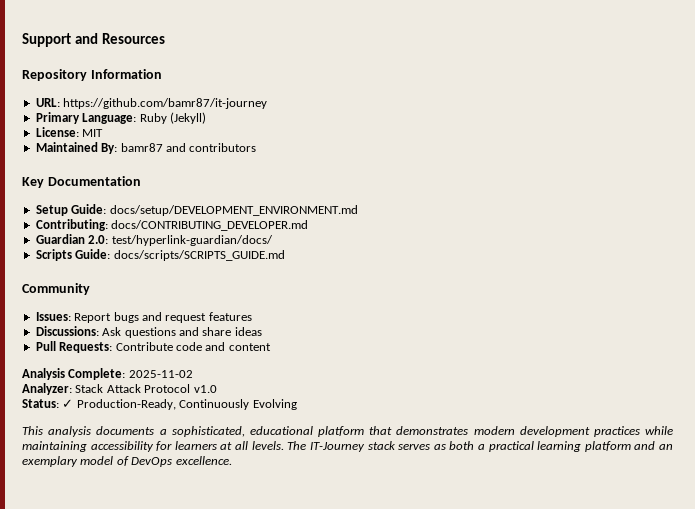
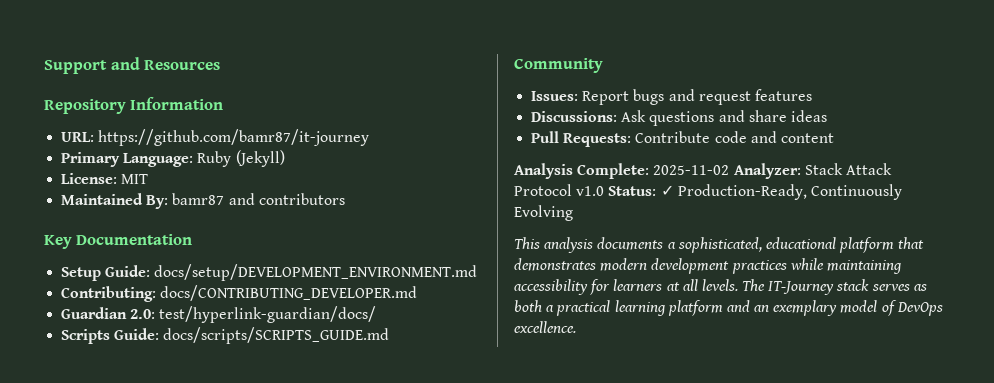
(193, 374) // -> (730, 170) none
(217, 389) // -> (605, 191) none

